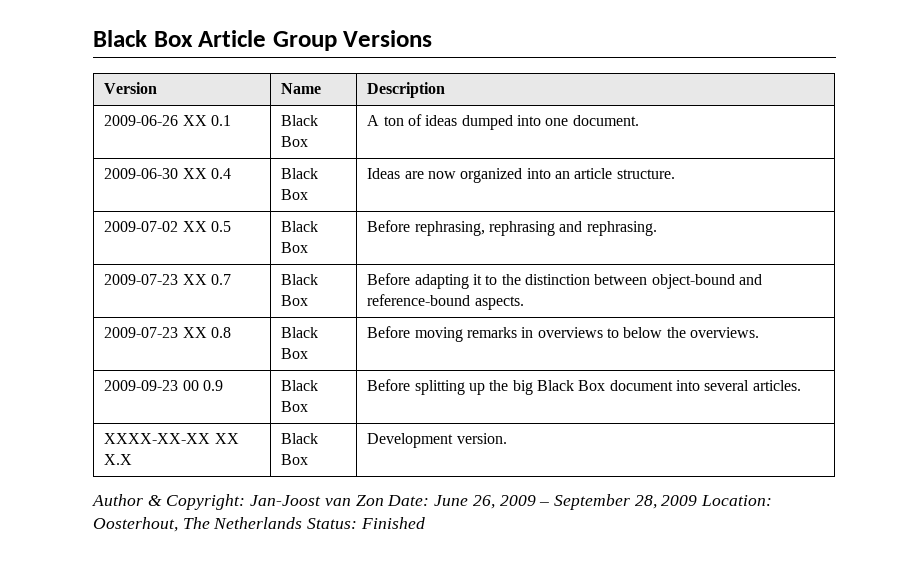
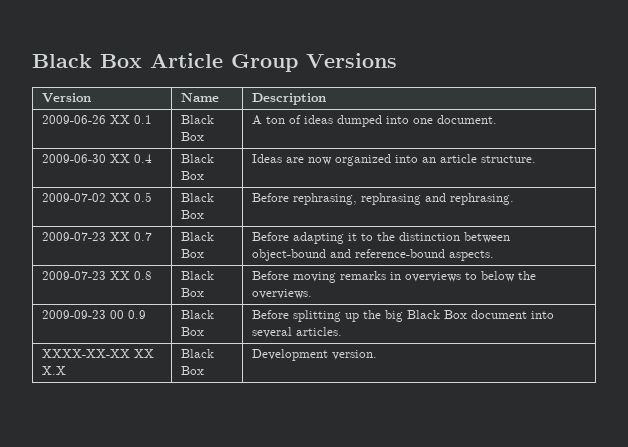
[92,494,773,510] [93,517,425,532] // Author & Copyright: Jan-Joost van Zon Date: June 26, 2009 – September 28, 2009 Location: Oosterhout, The Netherlands Status: Finished -> (378, 355) none

